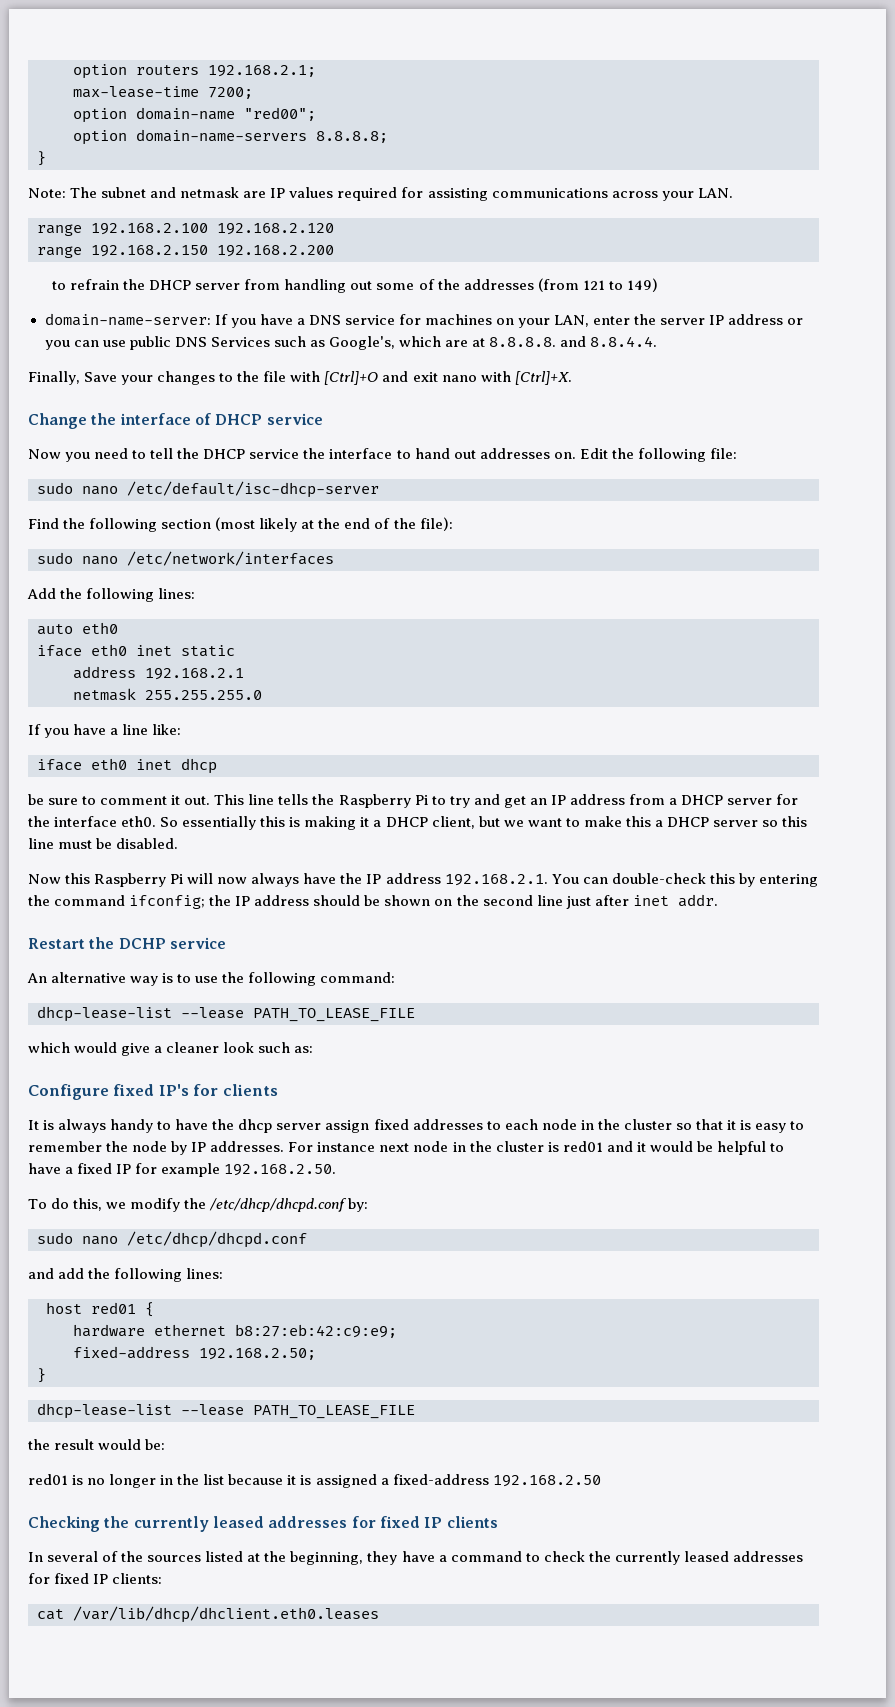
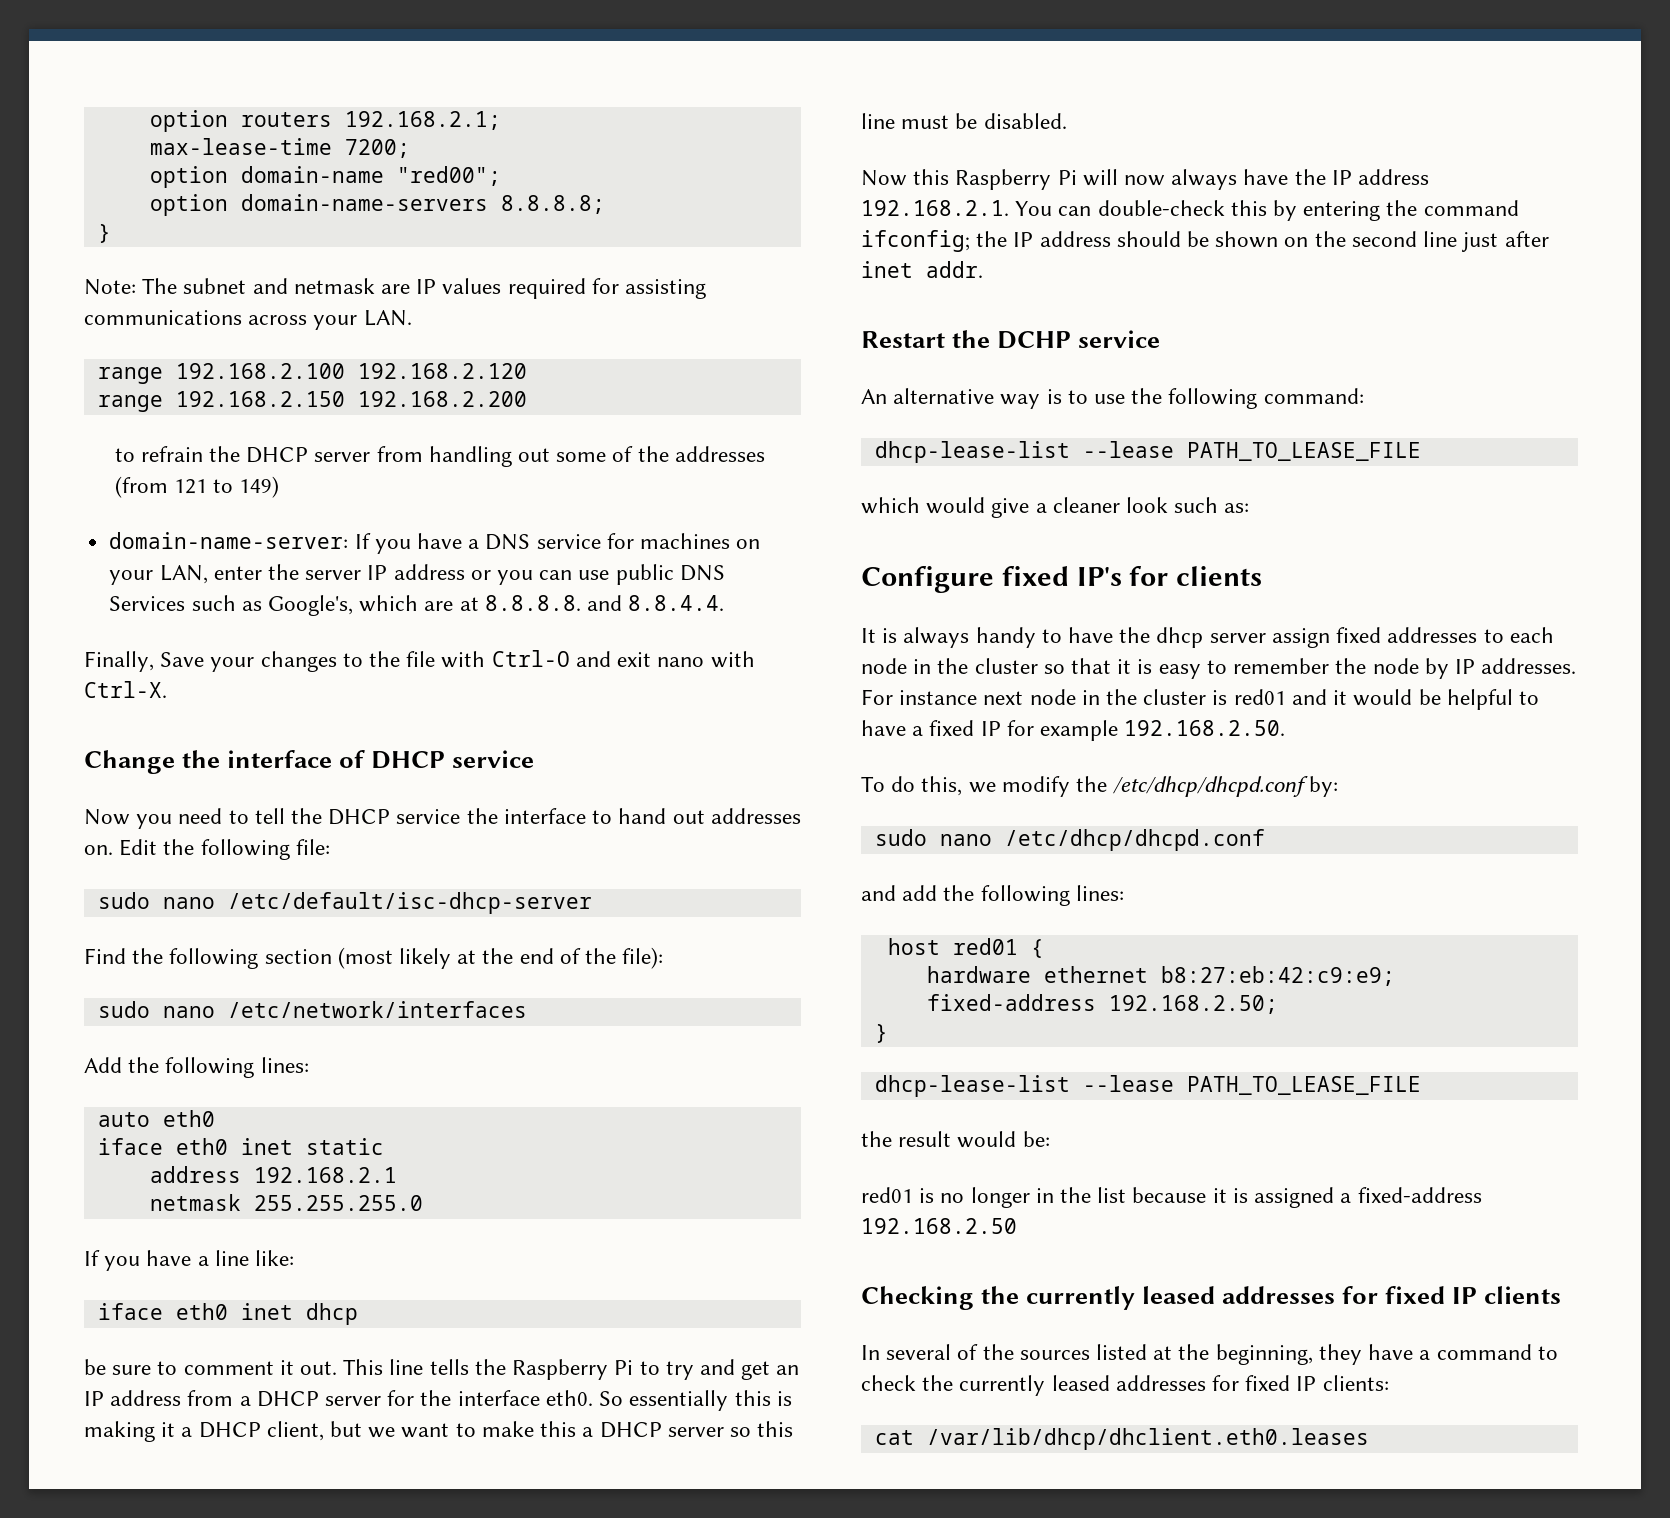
[324,371,379,385] [Ctrl]+O -> [491,650,570,667] Ctrl-O
[514,371,572,385] [Ctrl]+X. -> [84,681,167,698] Ctrl-X.

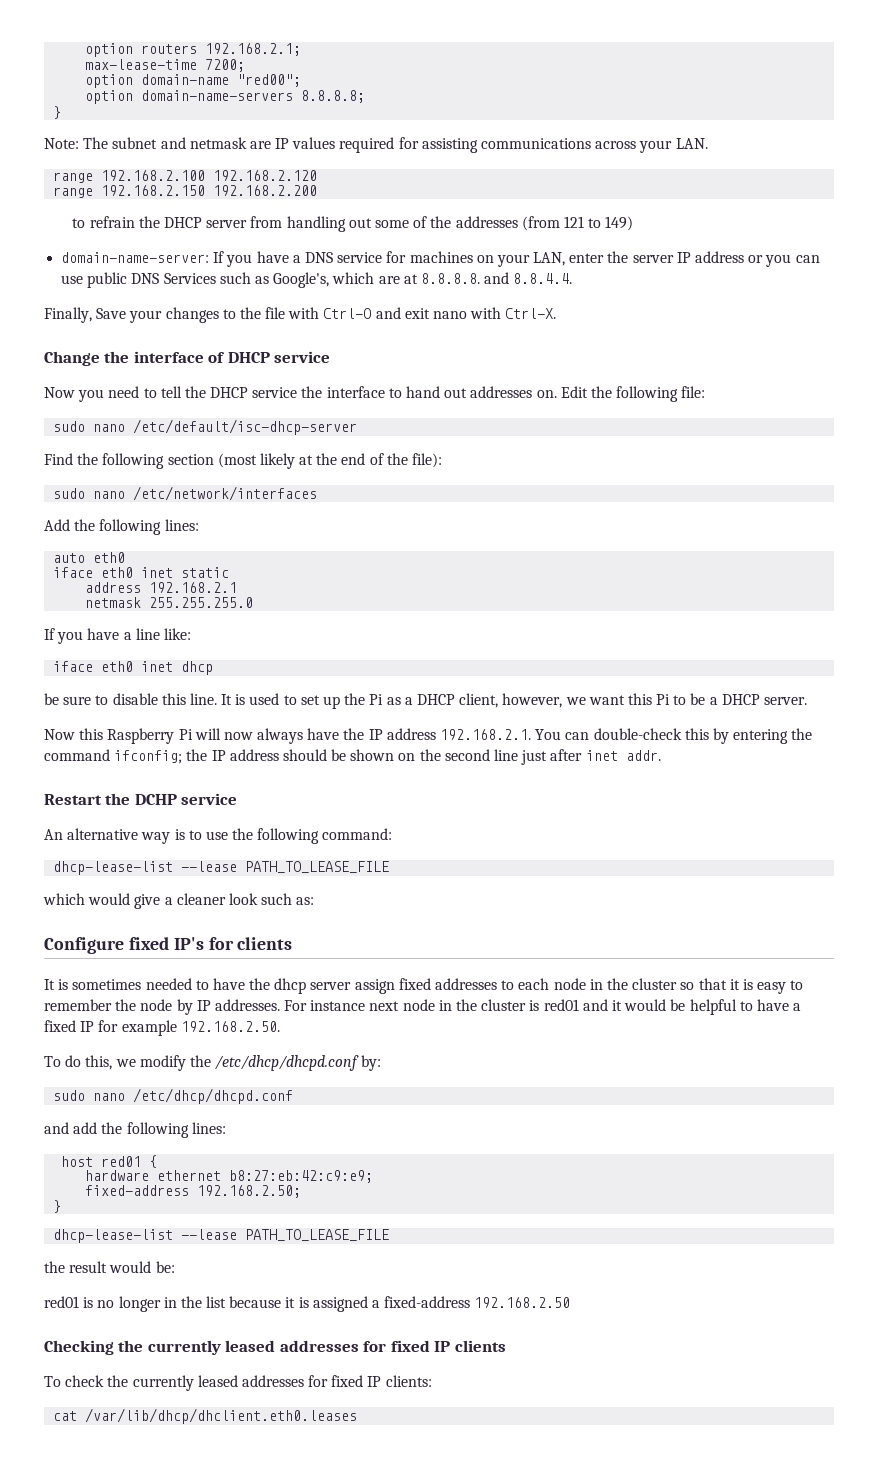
[183,1359,800,1380] [84,1390,792,1411] [84,1421,176,1442] comment it out. This line tells the Raspberry Pi to try and get an IP address from a DHCP server for the interface eth0. So essentially this is making it -> [112,693,401,709] disable this line. It is used to set up the Pi as
[330,1421,363,1437] but -> [502,693,563,708] however,
[455,1421,794,1438] [861,113,1067,129] to make this a DHCP server so this line must be disabled. -> [627,693,807,705] this Pi to be a DHCP server.
[903,627,1036,648] always handy -> [72,978,192,990] sometimes needed
[861,1344,1558,1365] In several of the sources listed at the beginning, they have a command to -> [44,1376,61,1387] To

